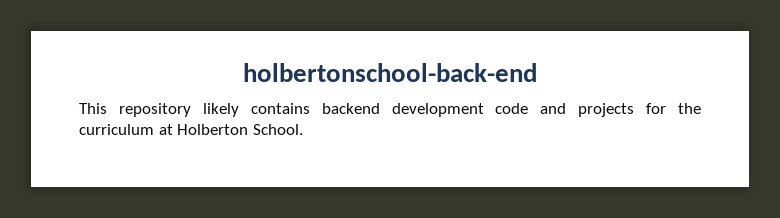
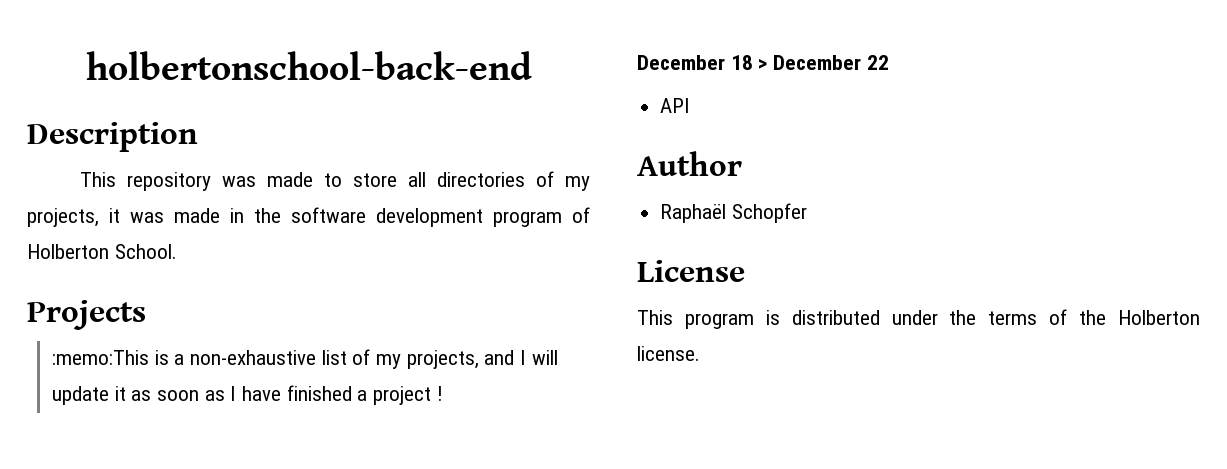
(537, 72) none -> [27,122,198,152] // Description
[202,103,701,117] [79,124,303,135] likely contains backend development code and projects for the curriculum at Holberton School. -> [221,171,590,191] [27,207,590,227] [27,244,177,259] [27,300,146,330] [52,349,558,369] [52,385,443,405] [637,55,889,70] [660,98,691,113] [637,151,742,176] [660,203,807,223] [637,260,745,282] [637,309,1200,329] [637,346,700,361] was made to store all directories of my projects, it was made in the software development program of Holberton School. // Projects // :memo:This is a non-exhaustive list of my projects, and I will update it as soon as I have finished a project ! // December 18 > December 22 // API // Author // Raphaël Schopfer // License // This program is distributed under the terms of the Holberton license.

